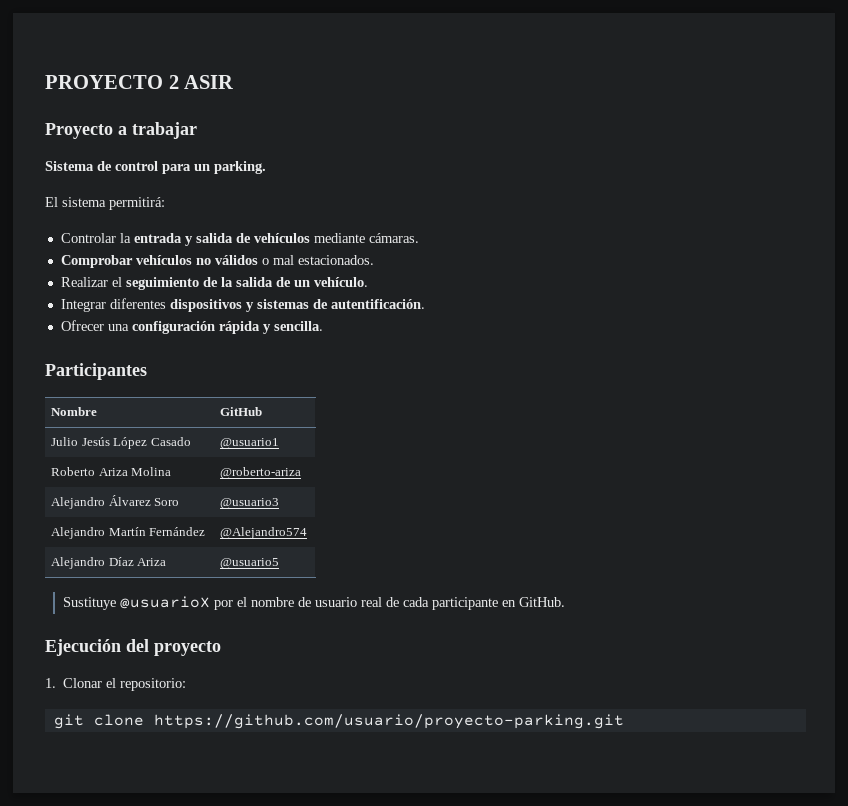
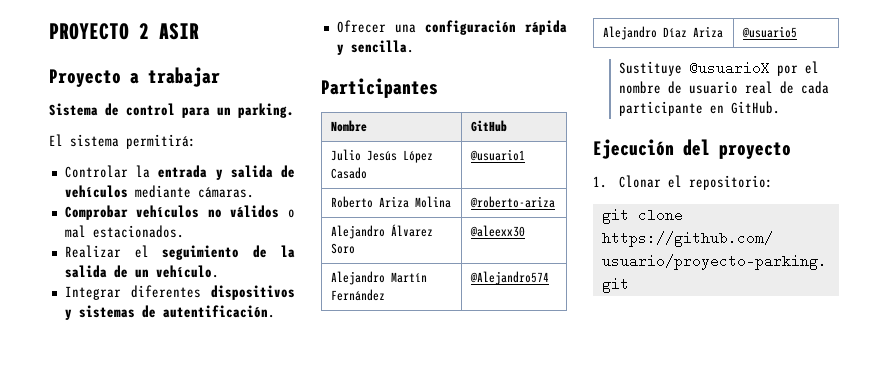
[220,498,280,509] @usuario3 -> [469,225,525,237] @aleexx30

